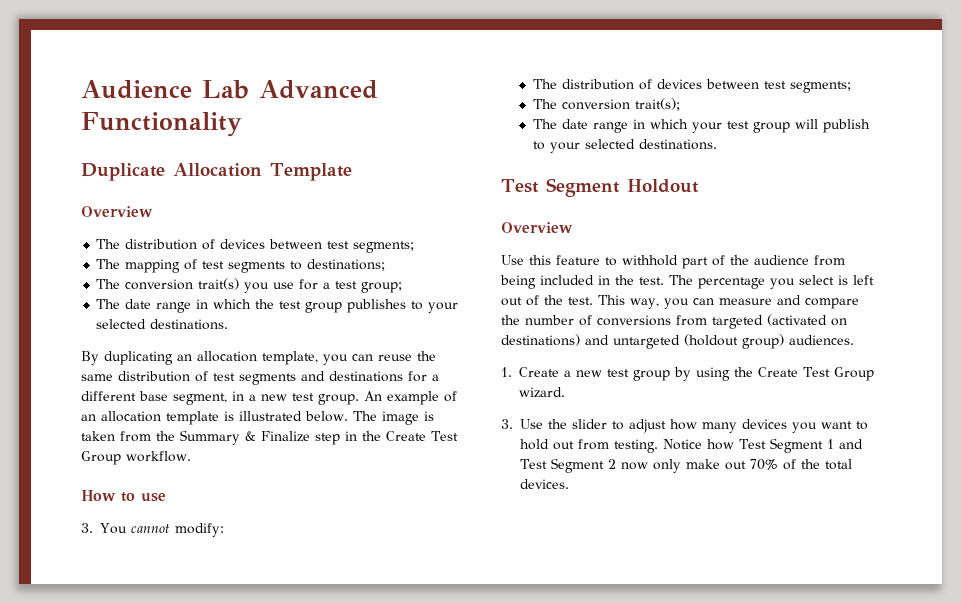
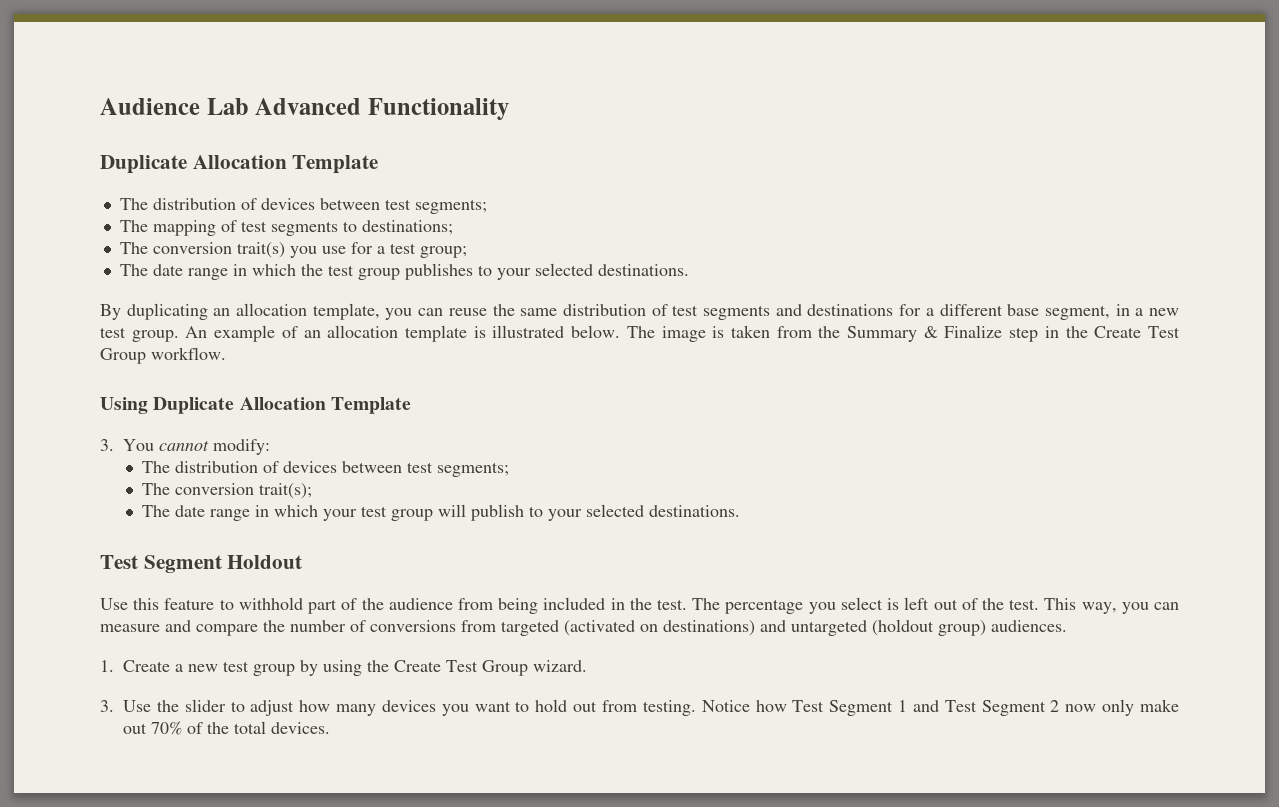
[81,206,153,217] // Overview -> (379, 164) none
[81,490,166,502] How to use -> [100,397,411,414] Using Duplicate Allocation Template
[501,222,573,233] // Overview -> (303, 562) none

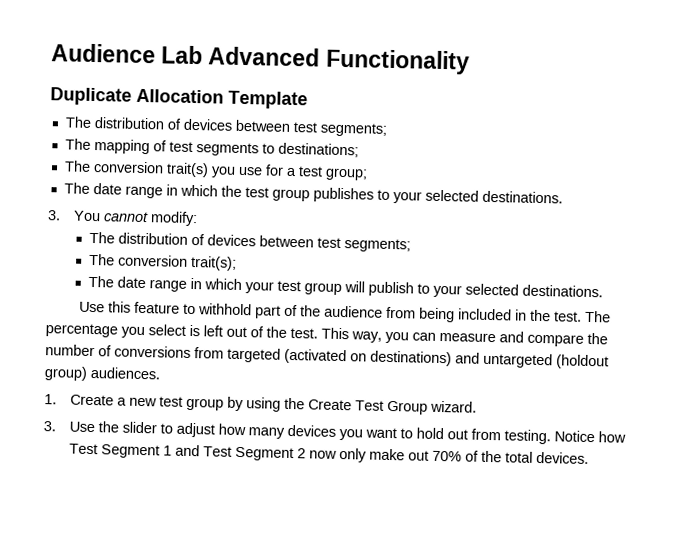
[100,303,1179,320] [100,325,1181,342] [100,347,226,364] [100,397,411,414] // By duplicating an allocation template, you can reuse the same distribution of test segments and destinations for a different base segment, in a new test group. An example of an allocation template is illustrated below. The image is taken from the Summary & Finalize step in the Create Test Group workflow. // Using Duplicate Allocation Template -> (563, 197) none
[100,555,303,573] // Test Segment Holdout -> (603, 291) none

